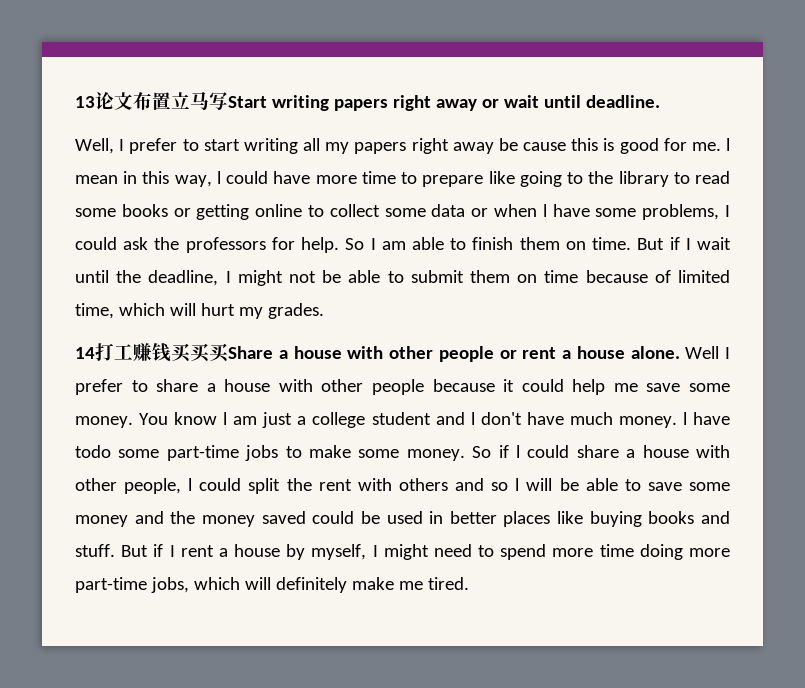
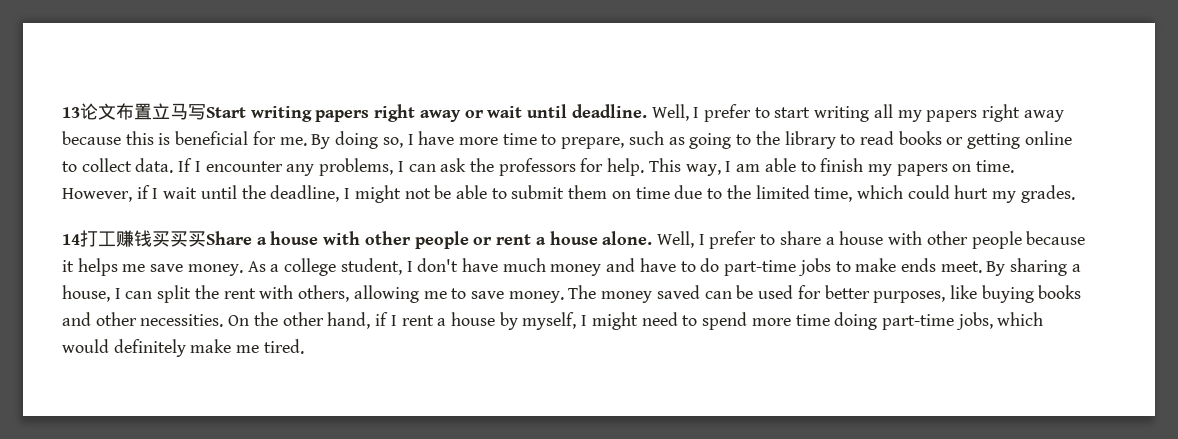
(660, 101) // -> (647, 111) none
[498,138,566,151] be cause -> [62,131,121,145] because
[619,138,659,154] good -> [175,131,249,145] beneficial
[725,138,730,151] [75,171,269,187] l mean in this way, l could -> [311,131,414,149] By doing so, I
[422,171,515,187] prepare like -> [561,131,685,149] prepare, such as
[75,208,116,217] some -> (894, 138) none
[384,204,637,217] some data or when l have some -> [135,158,315,176] data. If I encounter any
[75,237,117,250] could -> [408,164,436,172] can
[345,238,365,250] So -> [648,158,721,176] This way,
[519,237,560,250] them -> [867,164,948,176] my papers
[637,238,665,250] But -> [62,188,132,202] However,
[585,270,671,283] because of -> [674,185,751,199] due to the
[169,303,196,316] will -> [907,185,950,199] could
[685,346,720,359] Well -> [656,231,694,248] Well,
[521,379,730,395] [75,412,730,428] [75,445,730,461] [75,478,731,494] [75,511,196,527] could help me save some money. You know l am just a college student and l don't have much money. l have todo some part-time jobs to make some money. So if l could share a house with other people, l could split the rent with others and so l will be able to save some money and the -> [77,258,1081,276] [62,285,597,303] helps me save money. As a college student, I don't have much money and have to do part-time jobs to make ends meet. By sharing a house, I can split the rent with others, allowing me to save money. The
[312,511,355,524] could -> [704,291,732,299] can
[429,511,551,527] in better places -> [797,285,946,303] for better purposes,
[75,544,149,557] stuff. But -> [95,312,371,329] other necessities. On the other hand,
[688,548,730,557] more -> (878, 321) none
[244,577,271,590] will -> [62,339,109,353] would

